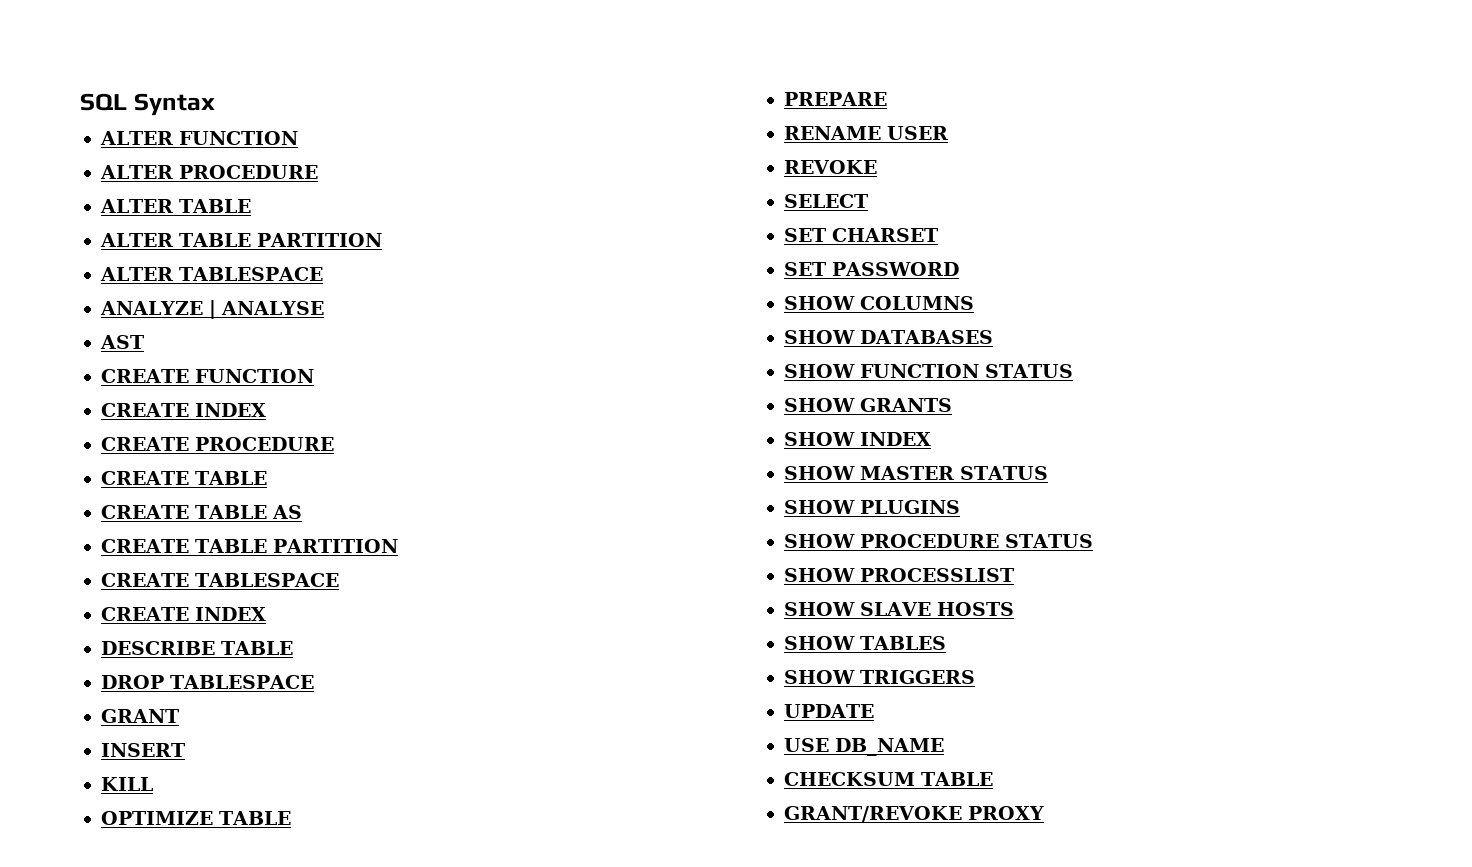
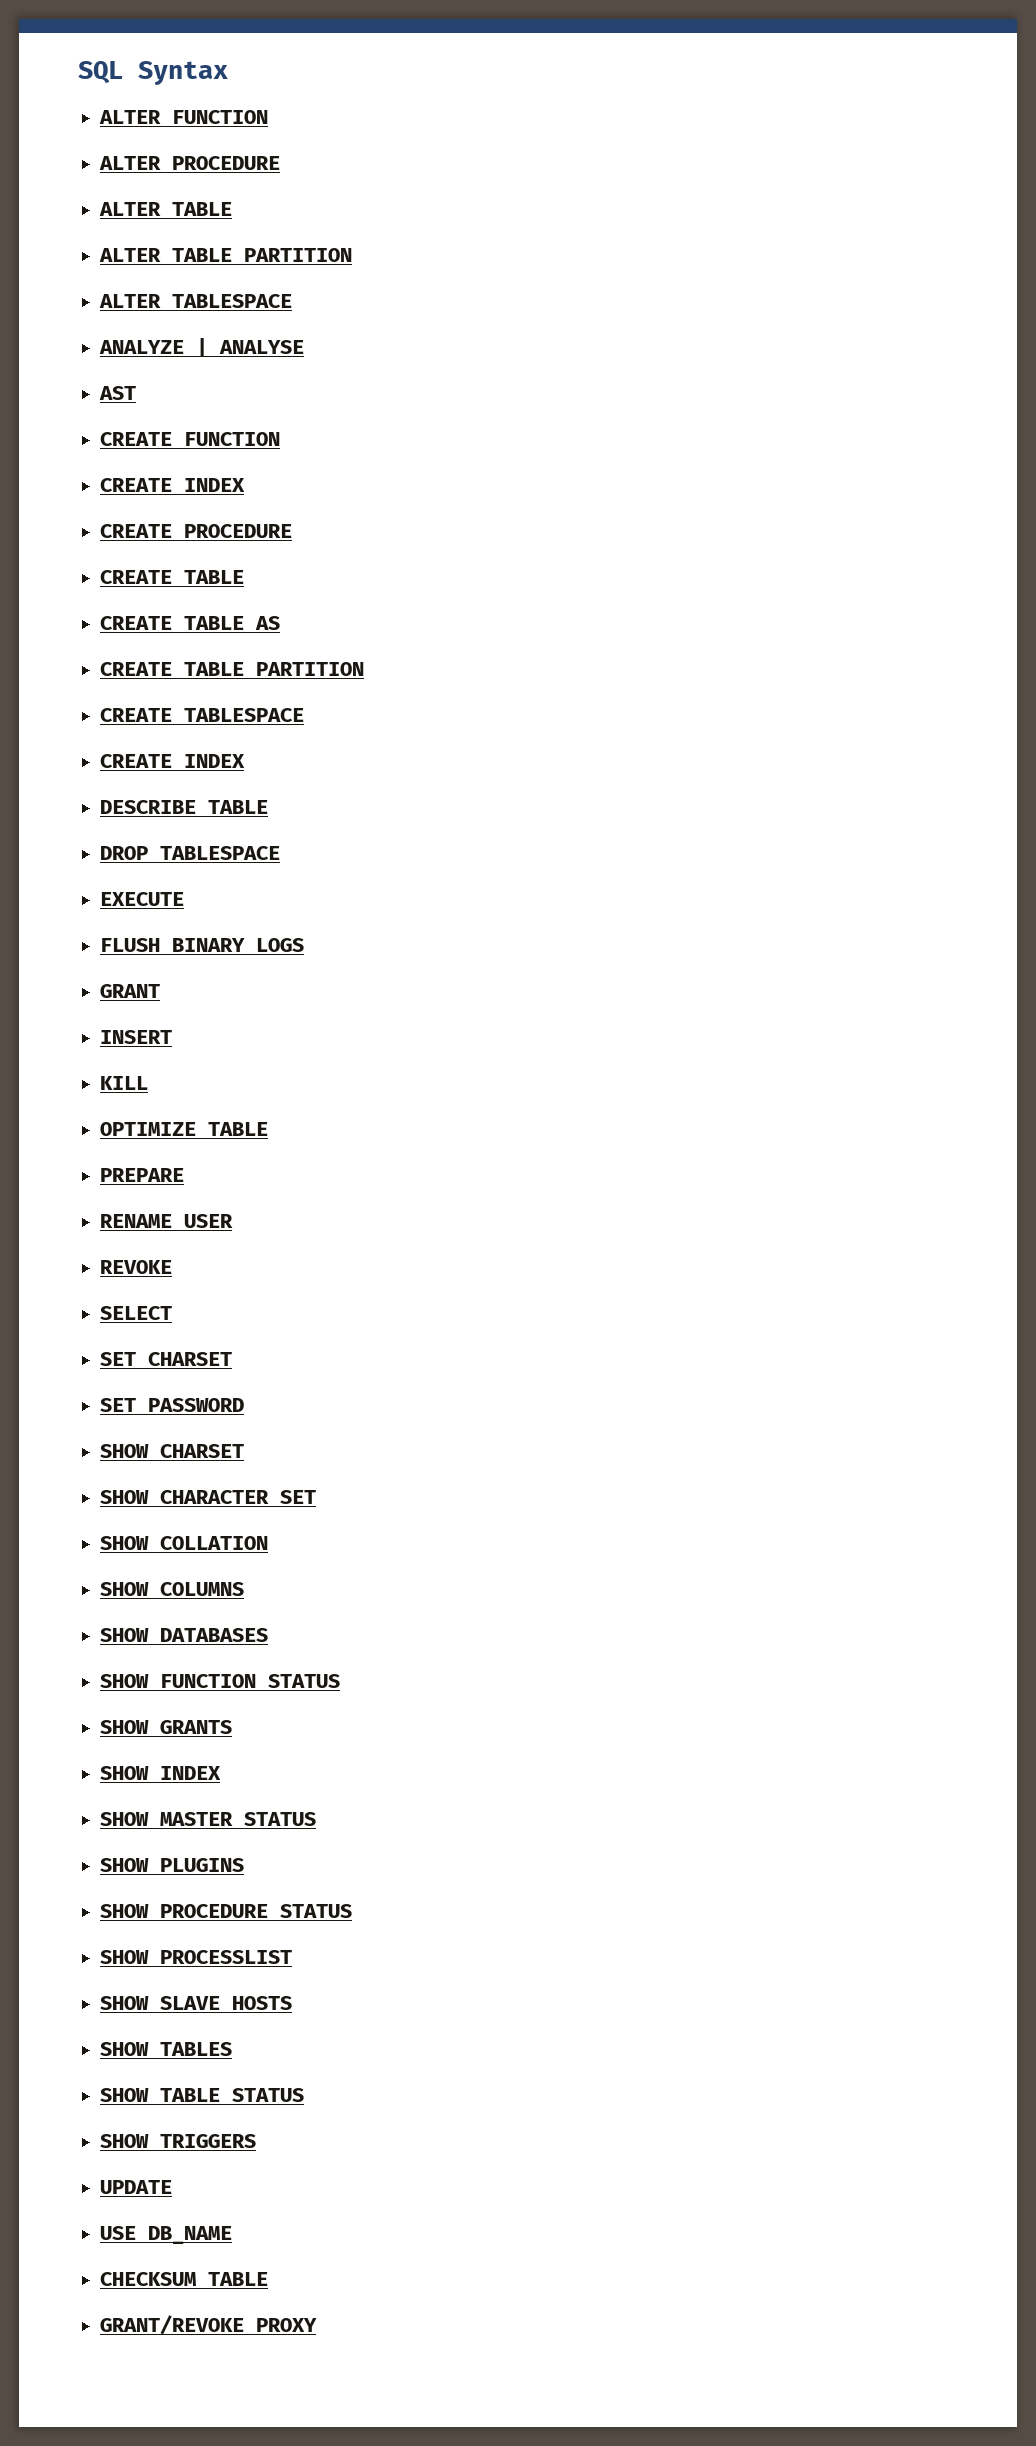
(314, 682) none -> [100,892,184,906] [100,938,304,952] // EXECUTE // FLUSH BINARY LOGS
(959, 269) none -> [100,1444,244,1458] [100,1490,316,1504] [100,1536,268,1550] // SHOW CHARSET // SHOW CHARACTER SET // SHOW COLLATION
(946, 643) none -> [100,2088,304,2102] // SHOW TABLE STATUS

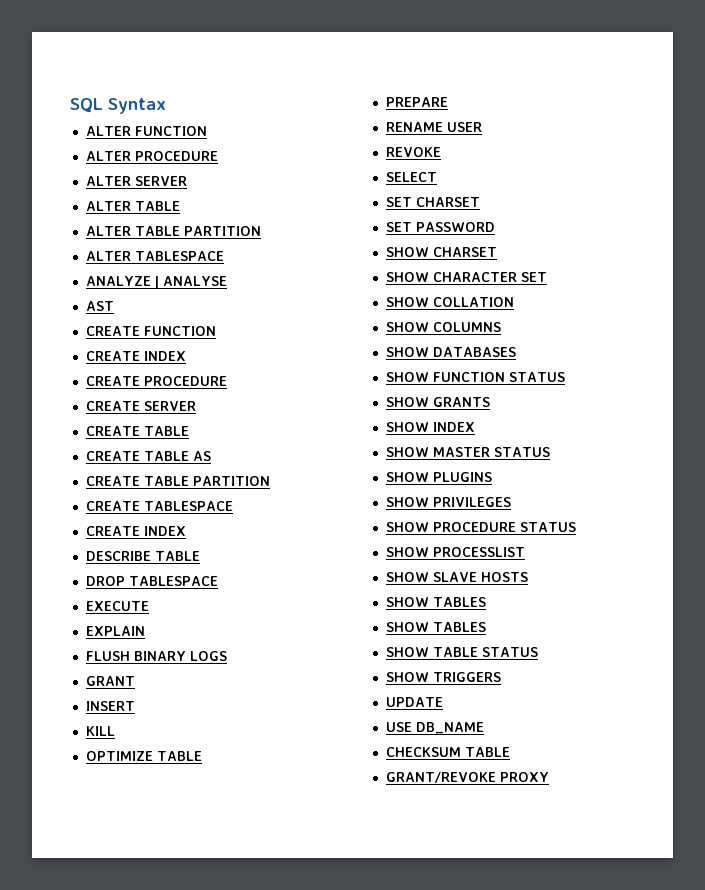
(280, 163) none -> [85,176,187,186] // ALTER SERVER
(292, 531) none -> [85,401,196,411] // CREATE SERVER
(184, 899) none -> [85,626,145,636] // EXPLAIN
(244, 1865) none -> [385,497,511,507] // SHOW PRIVILEGES
(232, 2049) none -> [385,622,486,632] // SHOW TABLES

